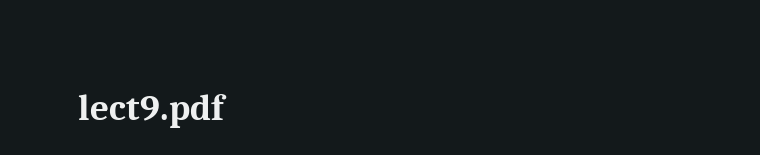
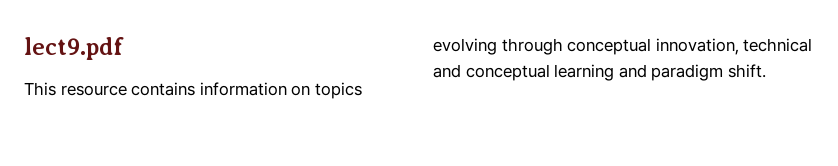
(227, 111) none -> [24,82,362,99] [433,38,813,55] [433,64,766,81] // This resource contains information on topics evolving through conceptual innovation, technical and conceptual learning and paradigm shift.

